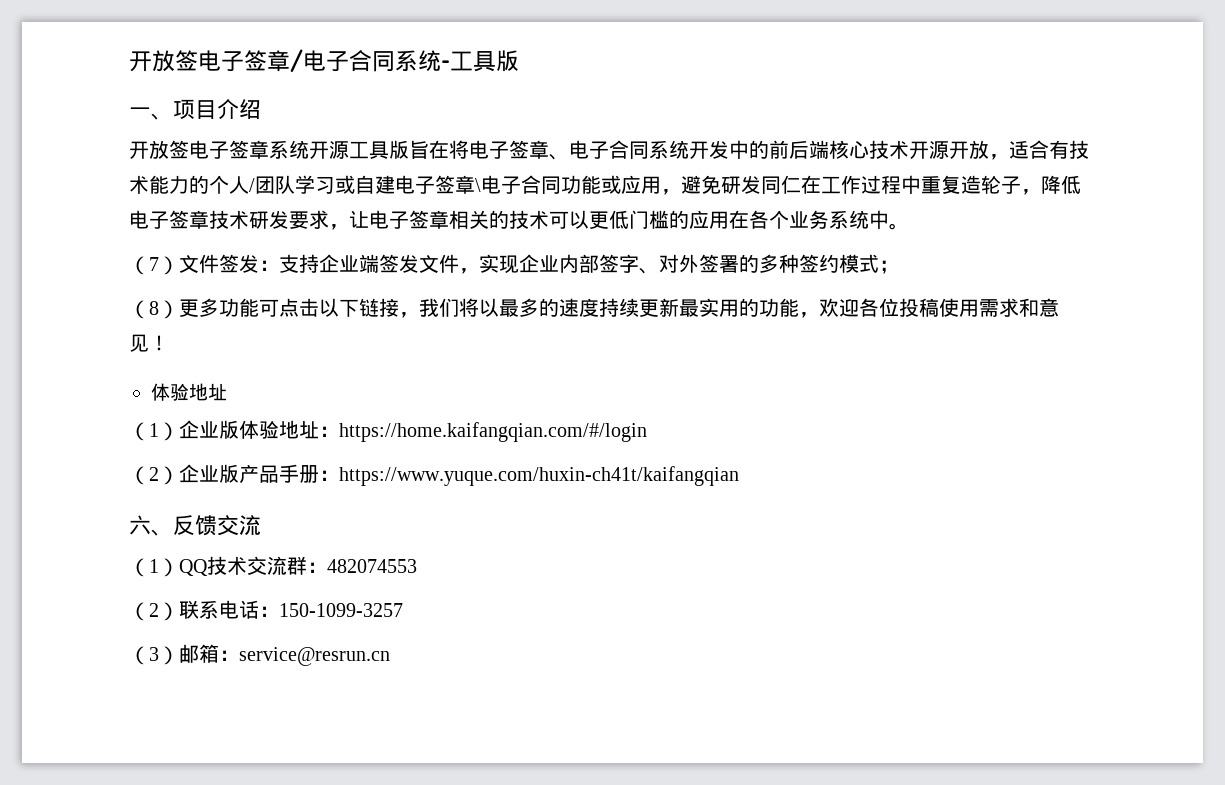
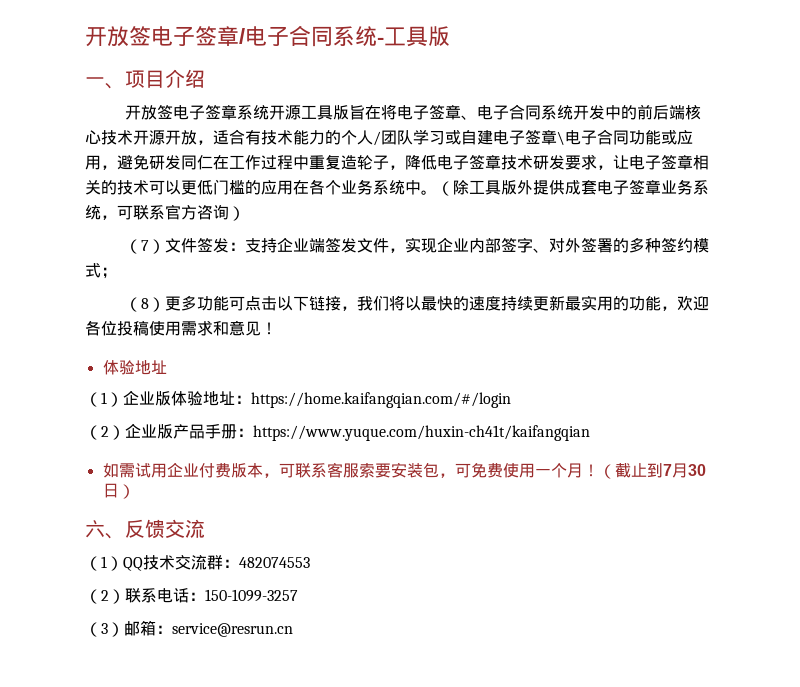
(909, 226) none -> [437,179,709,196] [85,204,245,221] （除工具版外提供成套电子签章业务系统，可联系官方咨询）
[519,298,539,317] 多 -> [437,296,454,311] 快
(739, 476) none -> [102,462,706,479] [102,483,135,499] // 如需试用企业付费版本，可联系客服索要安装包，可免费使用一个月！（截止到7月30日）

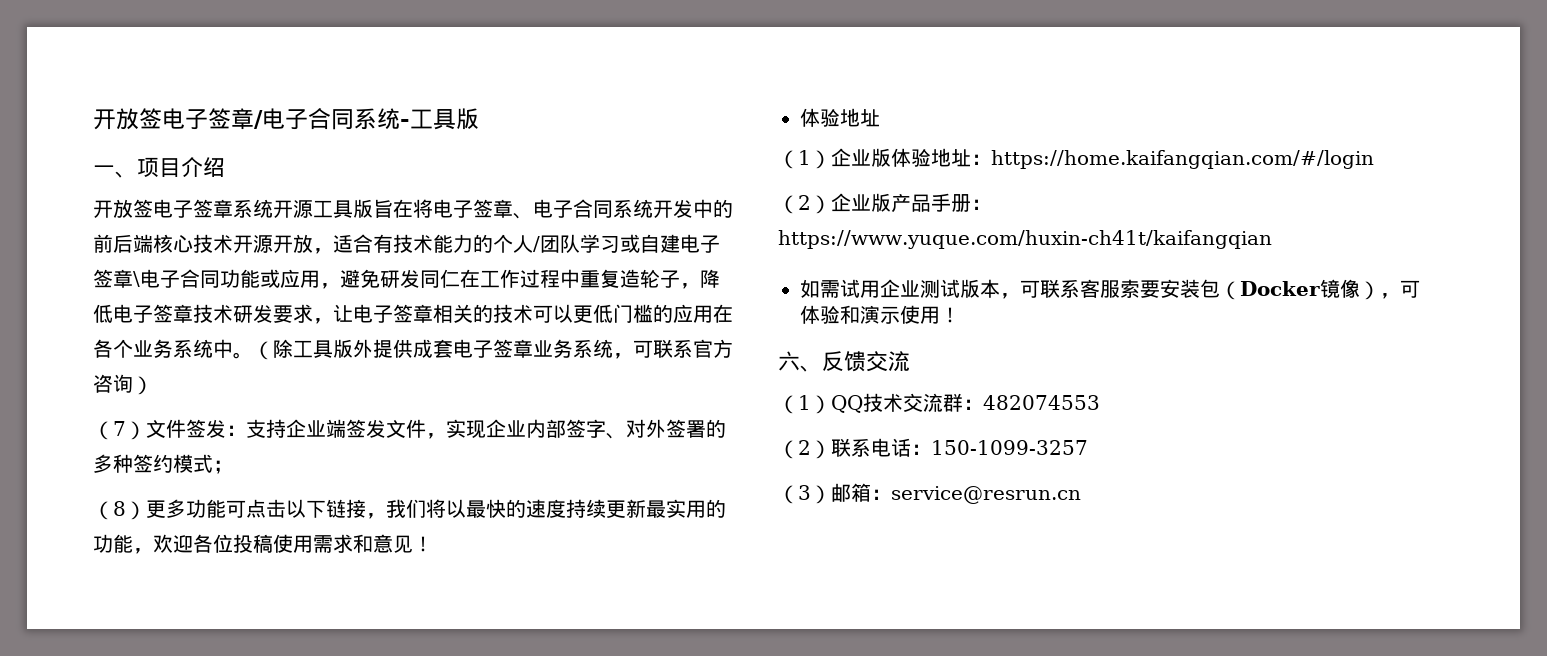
[198,463,231,478] 付费 -> [920,279,960,298] 测试
[438,463,706,479] [102,483,135,499] ，可免费使用一个月！（截止到7月30日） -> [1220,279,1420,300] [800,305,960,324] （Docker镜像），可体验和演示使用！

